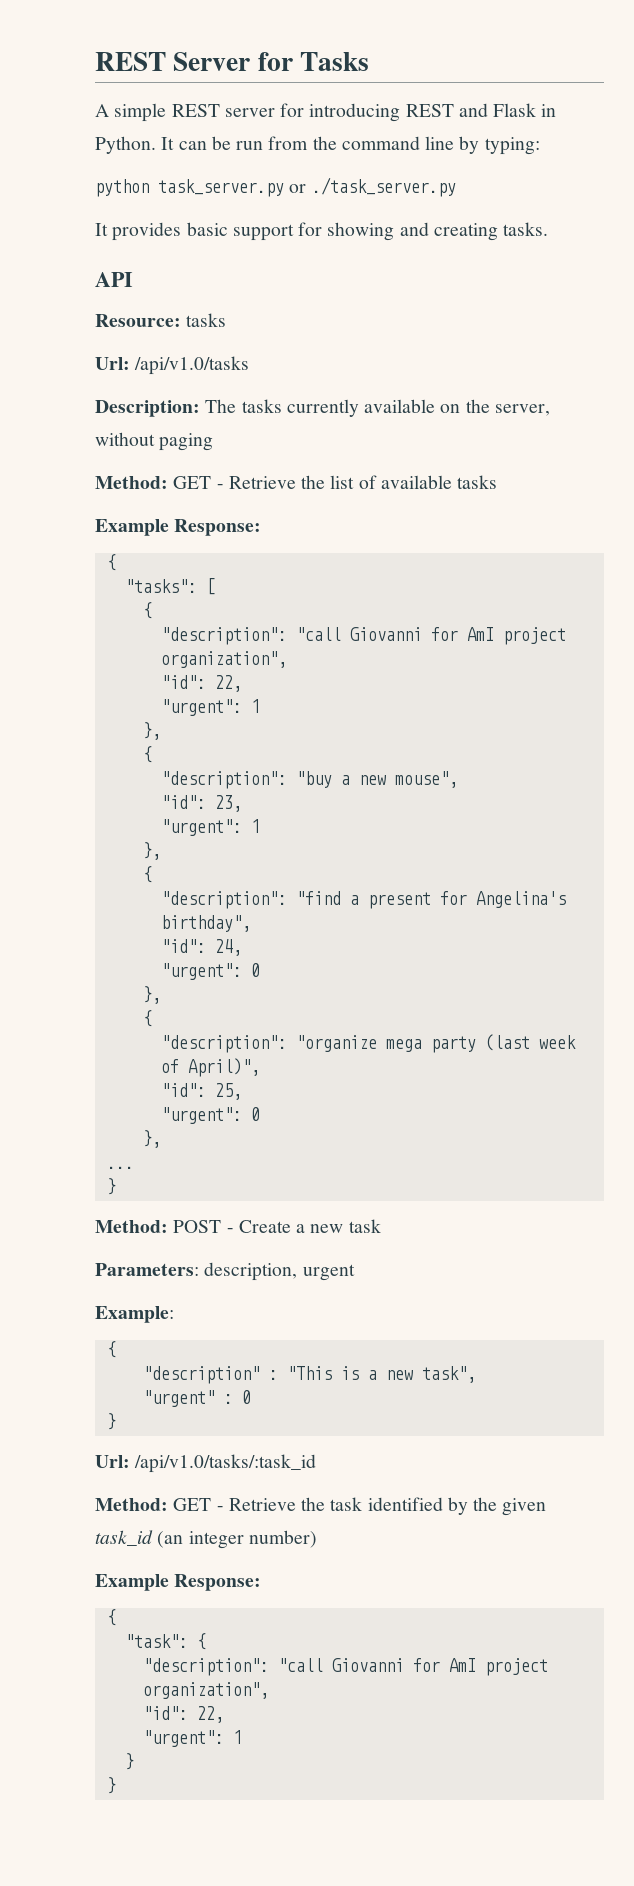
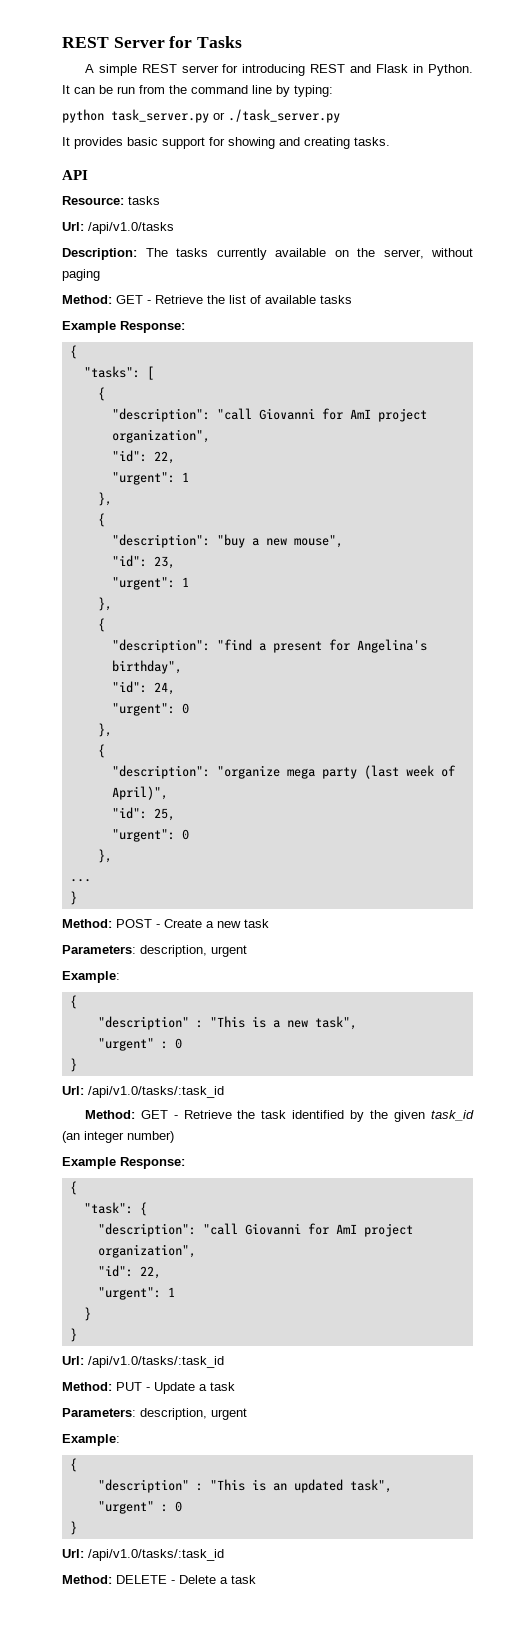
(116, 1785) none -> [62,1356,224,1368] [62,1382,235,1394] [62,1408,247,1420] [62,1434,120,1446] [69,1458,77,1472] [97,1479,392,1493] [97,1501,182,1514] [69,1521,77,1535] [62,1549,224,1561] [62,1575,256,1584] // Url: /api/v1.0/tasks/:task_id // Method: PUT - Update a task // Parameters: description, urgent // Example: // { // "description" : "This is an updated task", // "urgent" : 0 // } // Url: /api/v1.0/tasks/:task_id // Method: DELETE - Delete a task

